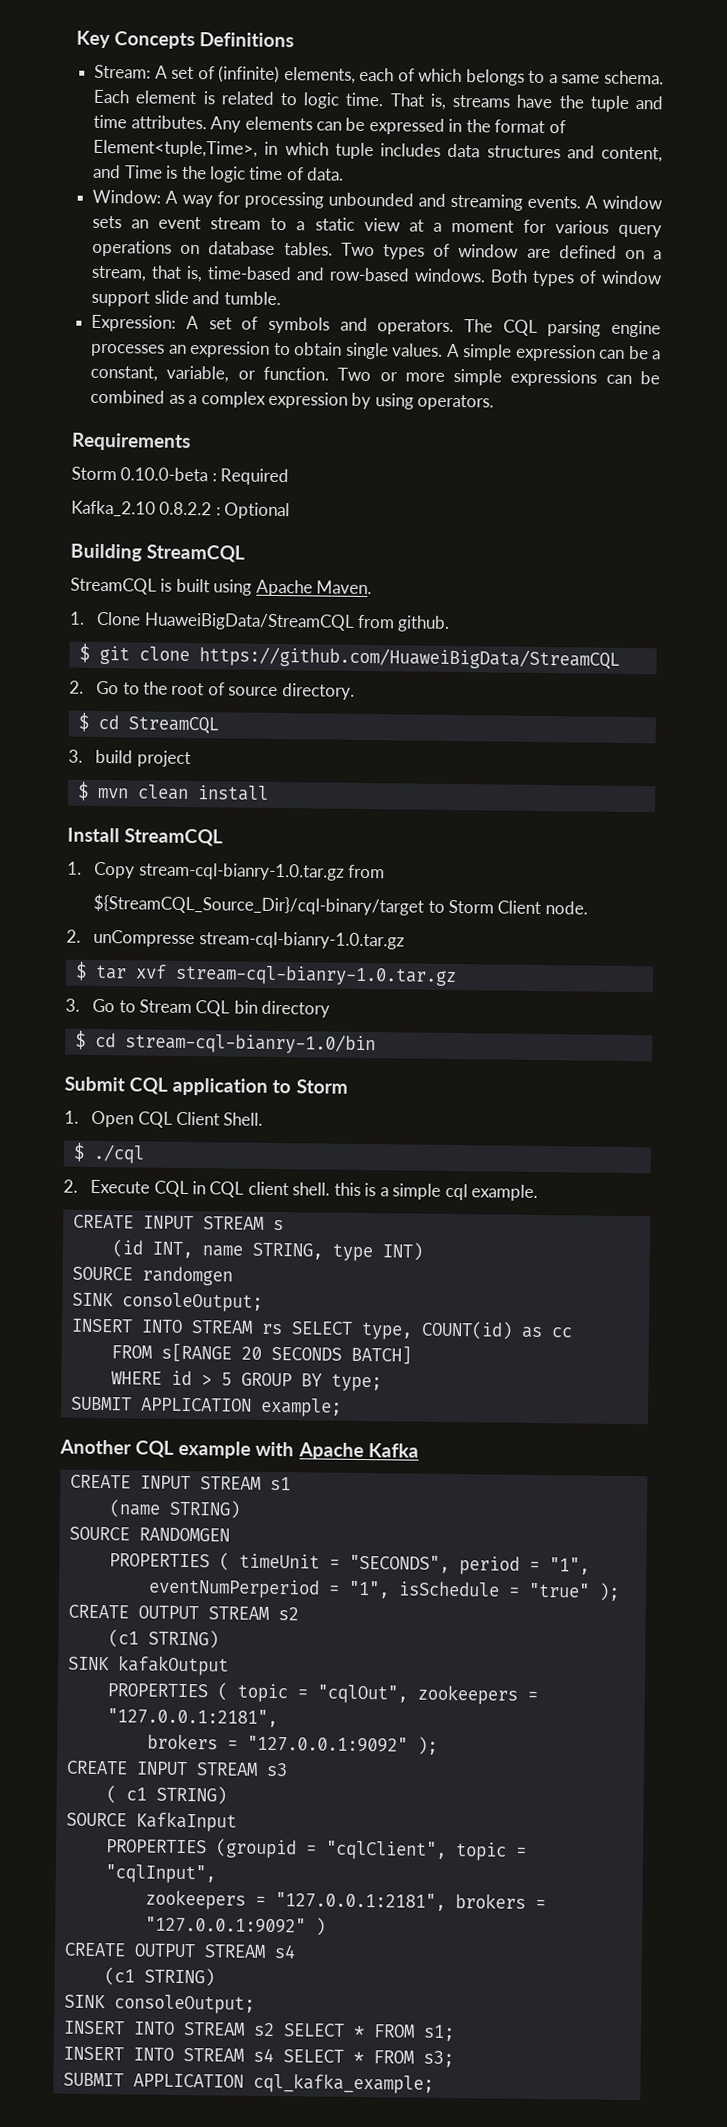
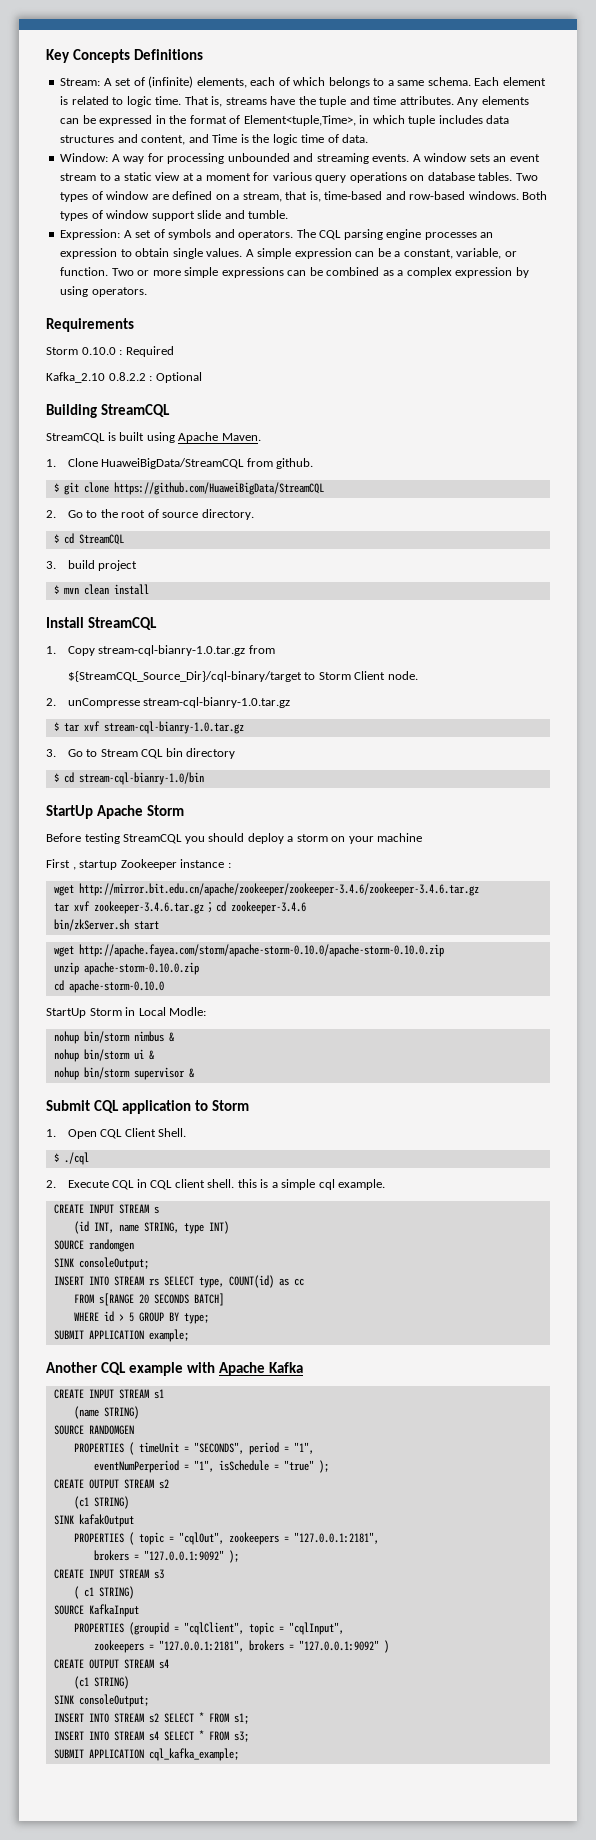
[120,467,209,482] 0.10.0-beta -> [81,347,116,355] 0.10.0
(376, 1043) none -> [46,805,185,819] [46,833,423,844] [46,859,231,870] [53,883,479,896] [53,901,306,914] [53,919,159,931] [53,944,444,957] [53,962,199,975] [53,980,164,993] [46,1007,207,1018] [53,1031,174,1044] [53,1049,154,1062] [53,1067,194,1080] // StartUp Apache Storm // Before testing StreamCQL you should deploy a storm on your machine // First , startup Zookeeper instance : // wget http://mirror.bit.edu.cn/apache/zookeeper/zookeeper-3.4.6/zookeeper-3.4.6.tar.gz // tar xvf zookeeper-3.4.6.tar.gz；cd zookeeper-3.4.6 // bin/zkServer.sh start // wget http://apache.fayea.com/storm/apache-storm-0.10.0/apache-storm-0.10.0.zip // unzip apache-storm-0.10.0.zip // cd apache-storm-0.10.0 // StartUp Storm in Local Modle: // nohup bin/storm nimbus & // nohup bin/storm ui & // nohup bin/storm supervisor &

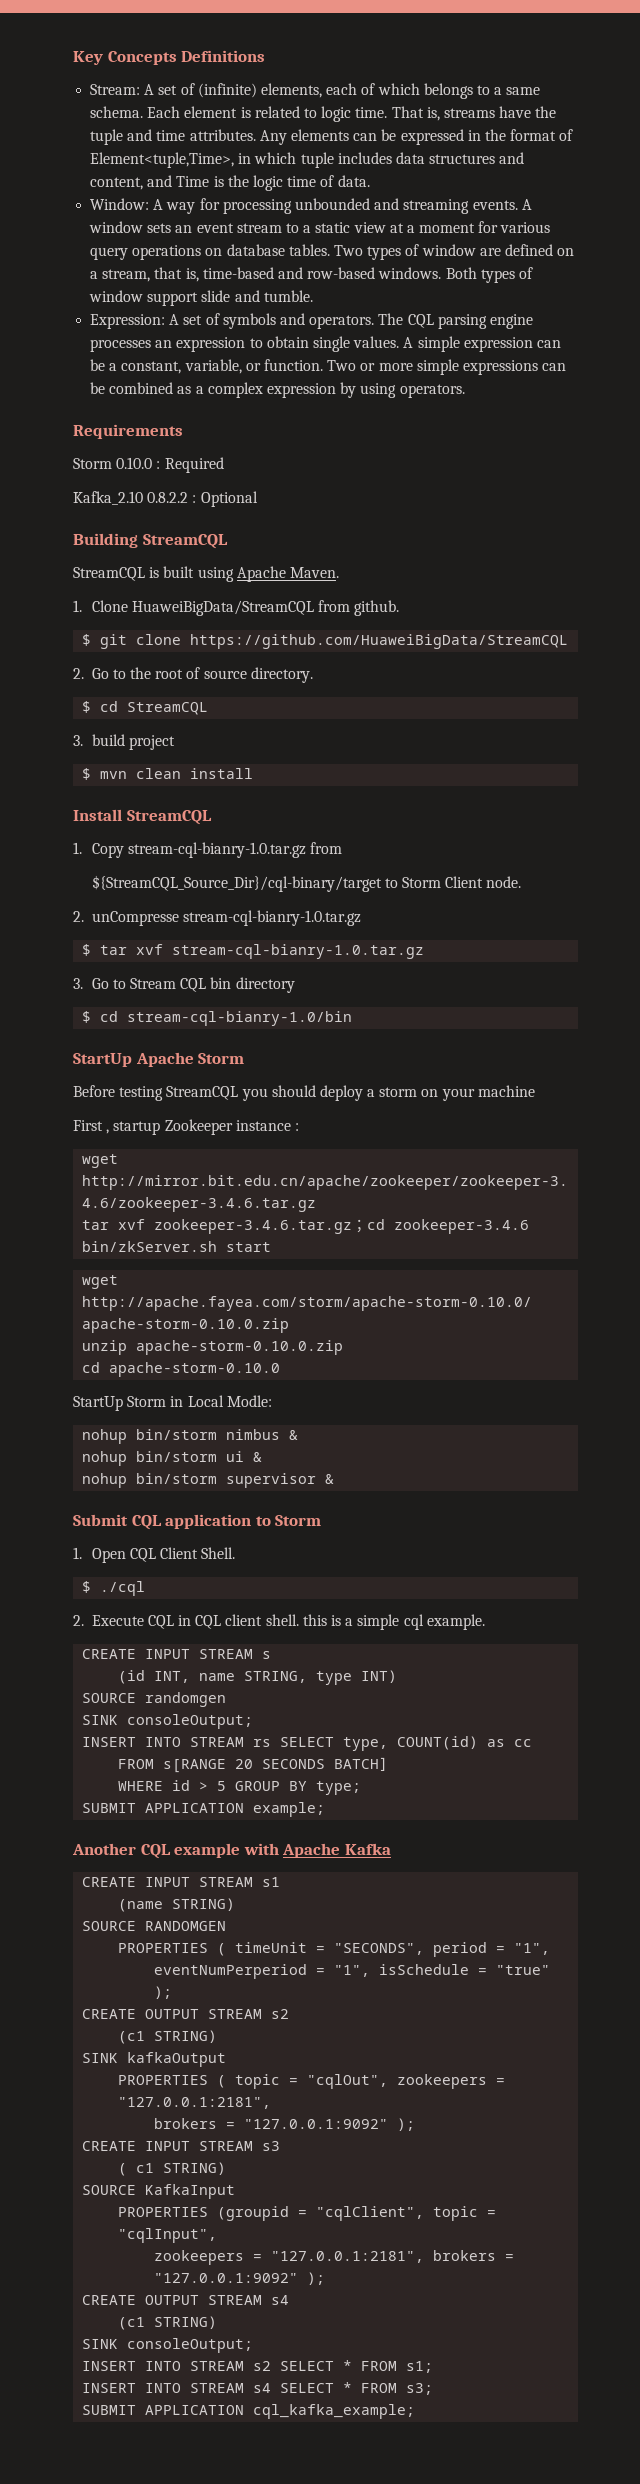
[78,1514,134,1527] kafakOutput -> [127,2052,227,2067] kafkaOutput
[383,1640,389,1653] ) -> [307,2272,326,2285] );

